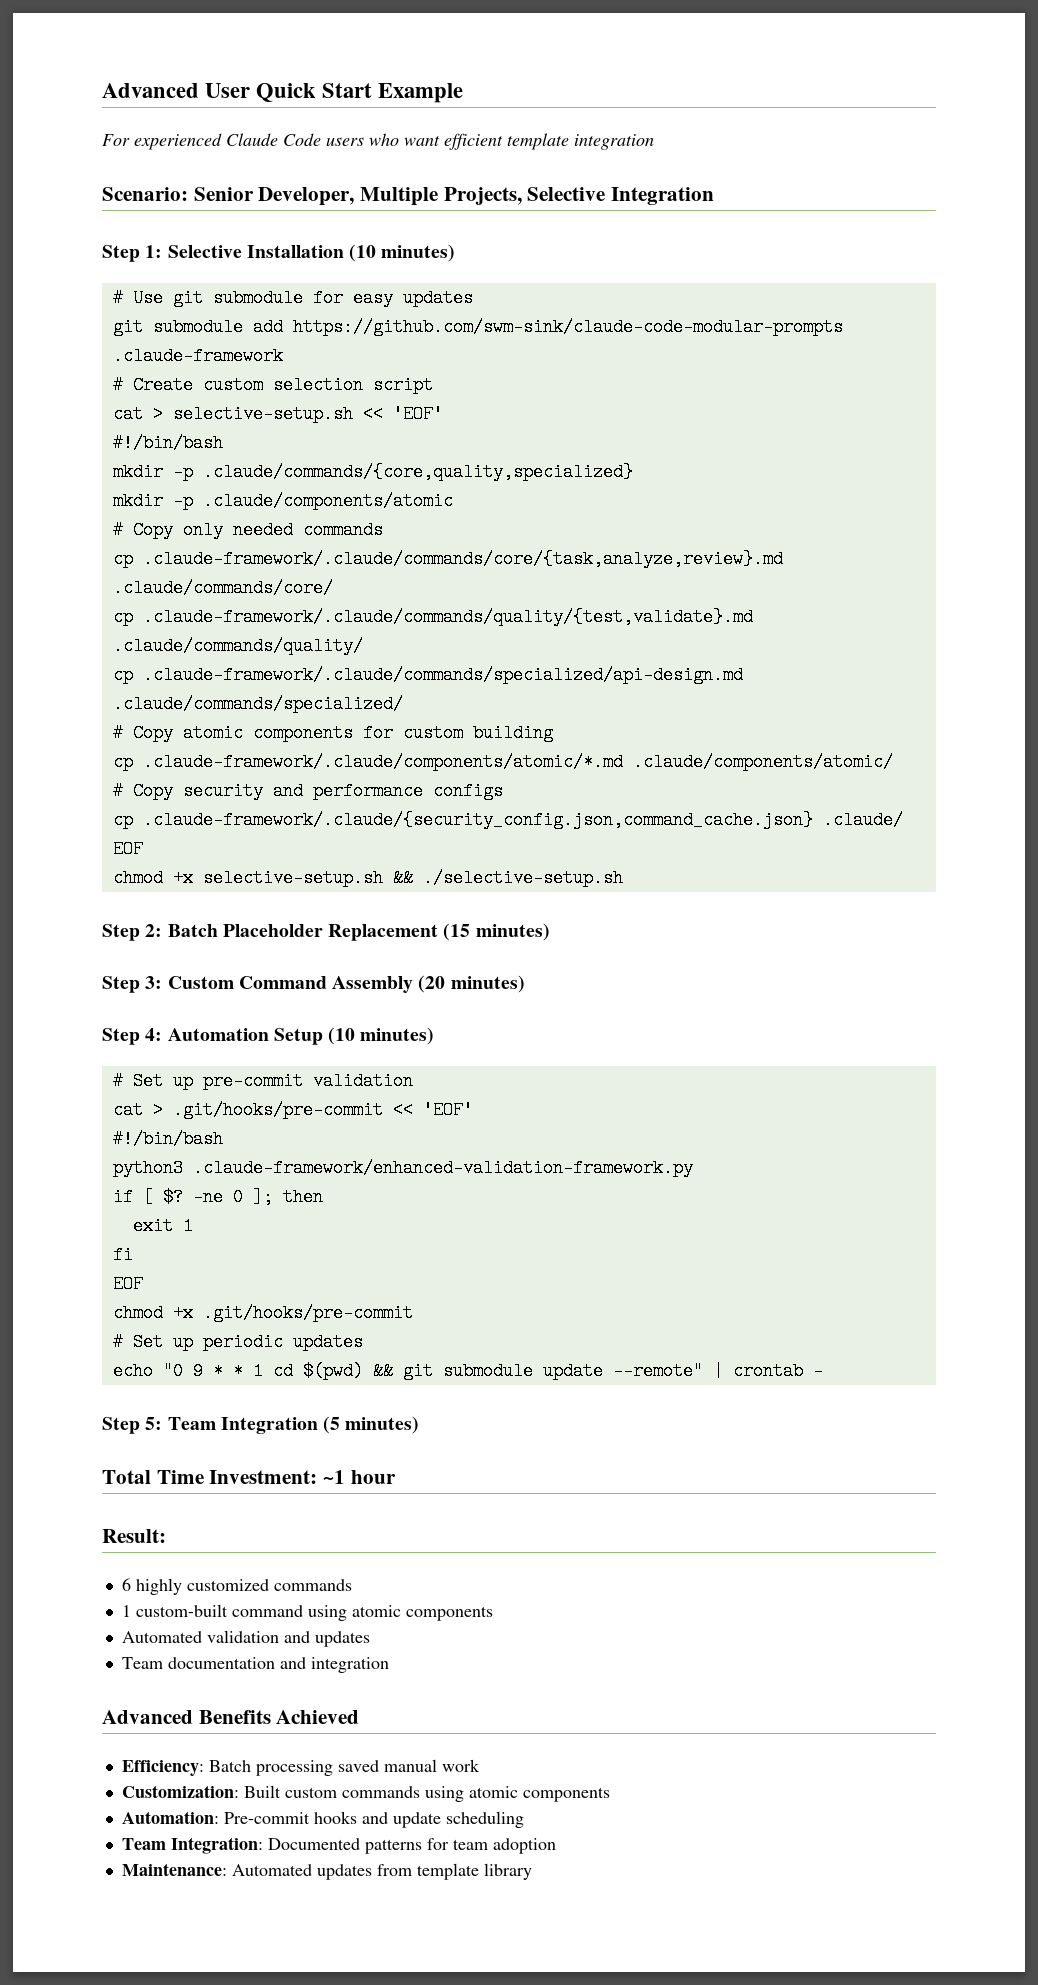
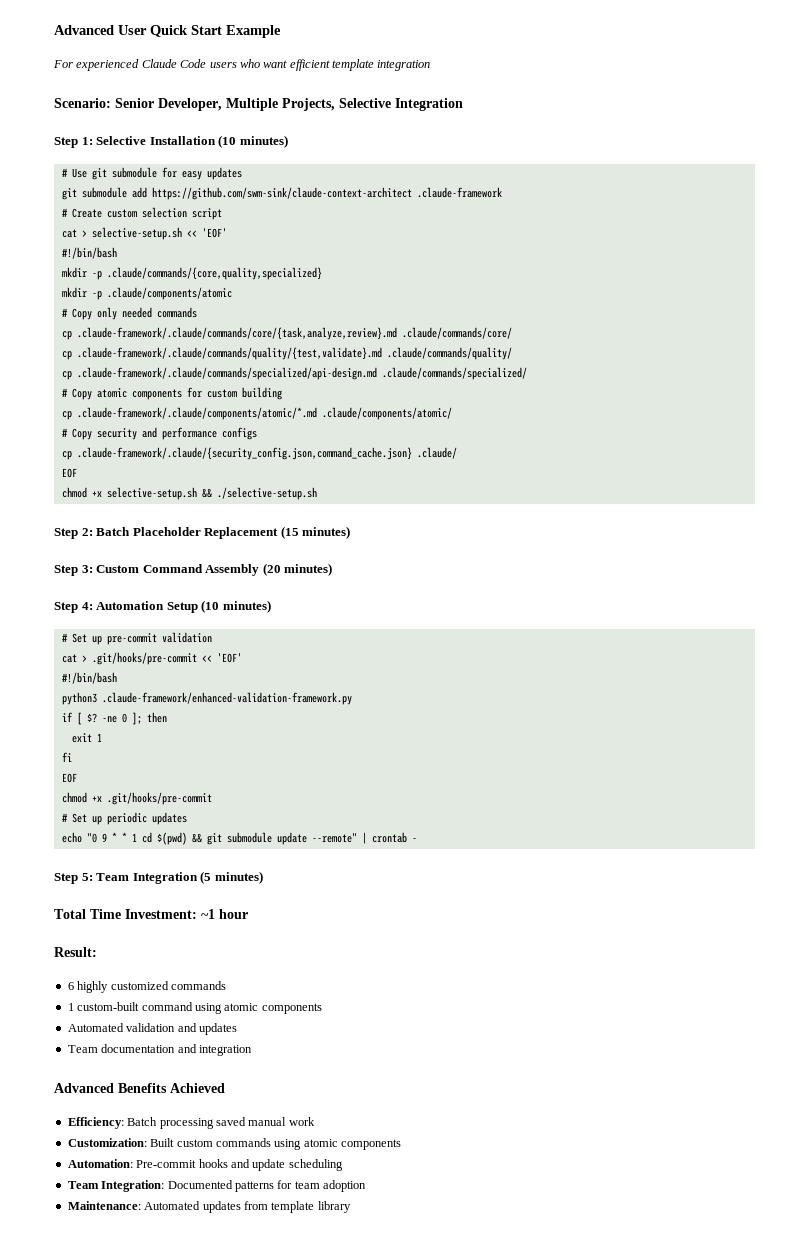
[292,318,843,336] https://github.com/swm-sink/claude-code-modular-prompts -> [151,187,412,200] https://github.com/swm-sink/claude-context-architect

